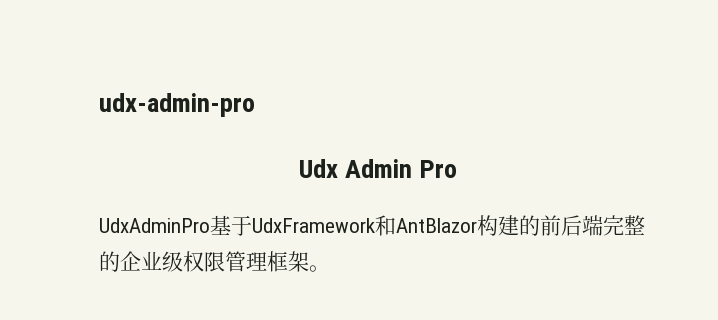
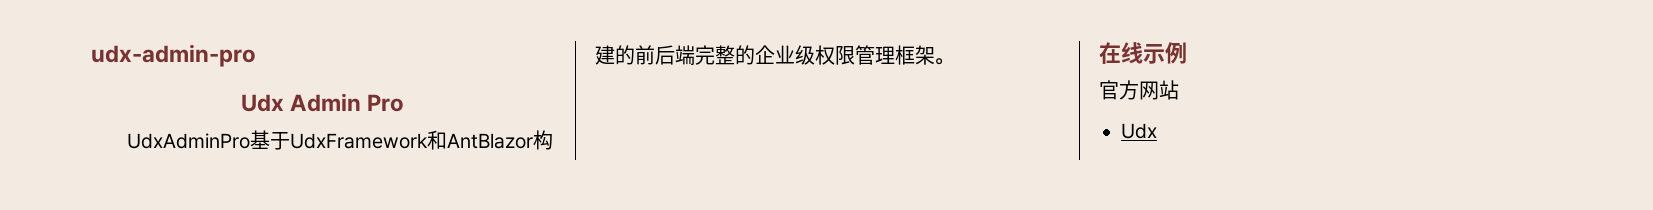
(330, 268) none -> [1099,42,1187,64] [1099,80,1179,100] [1121,123,1157,139] // 在线示例 // 官方网站 // Udx

